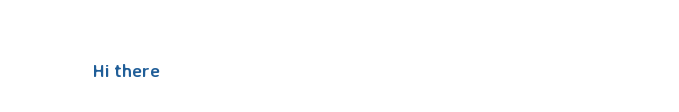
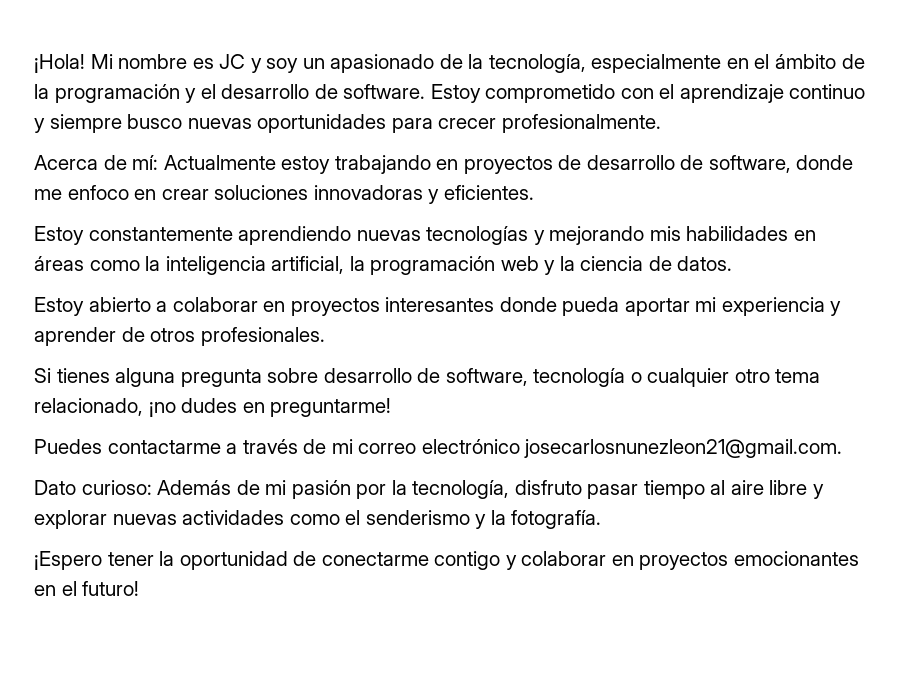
[93,64,160,77] Hi there -> [34,54,865,73] [34,84,866,103] [34,114,661,133] [34,155,854,174] [34,185,534,204] [34,226,816,245] [34,256,733,275] [34,297,842,316] [34,327,325,346] [34,368,821,387] [34,398,392,417] [34,439,843,458] [34,480,825,499] [34,510,602,529] [34,551,859,570] [34,581,140,596] ¡Hola! Mi nombre es JC y soy un apasionado de la tecnología, especialmente en el ámbito de la programación y el desarrollo de software. Estoy comprometido con el aprendizaje continuo y siempre busco nuevas oportunidades para crecer profesionalmente. // Acerca de mí: Actualmente estoy trabajando en proyectos de desarrollo de software, donde me enfoco en crear soluciones innovadoras y eficientes. // Estoy constantemente aprendiendo nuevas tecnologías y mejorando mis habilidades en áreas como la inteligencia artificial, la programación web y la ciencia de datos. // Estoy abierto a colaborar en proyectos interesantes donde pueda aportar mi experiencia y aprender de otros profesionales. // Si tienes alguna pregunta sobre desarrollo de software, tecnología o cualquier otro tema relacionado, ¡no dudes en preguntarme! // Puedes contactarme a través de mi correo electrónico josecarlosnunezleon21@gmail.com. // Dato curioso: Además de mi pasión por la tecnología, disfruto pasar tiempo al aire libre y explorar nuevas actividades como el senderismo y la fotografía. // ¡Espero tener la oportunidad de conectarme contigo y colaborar en proyectos emocionantes en el futuro!

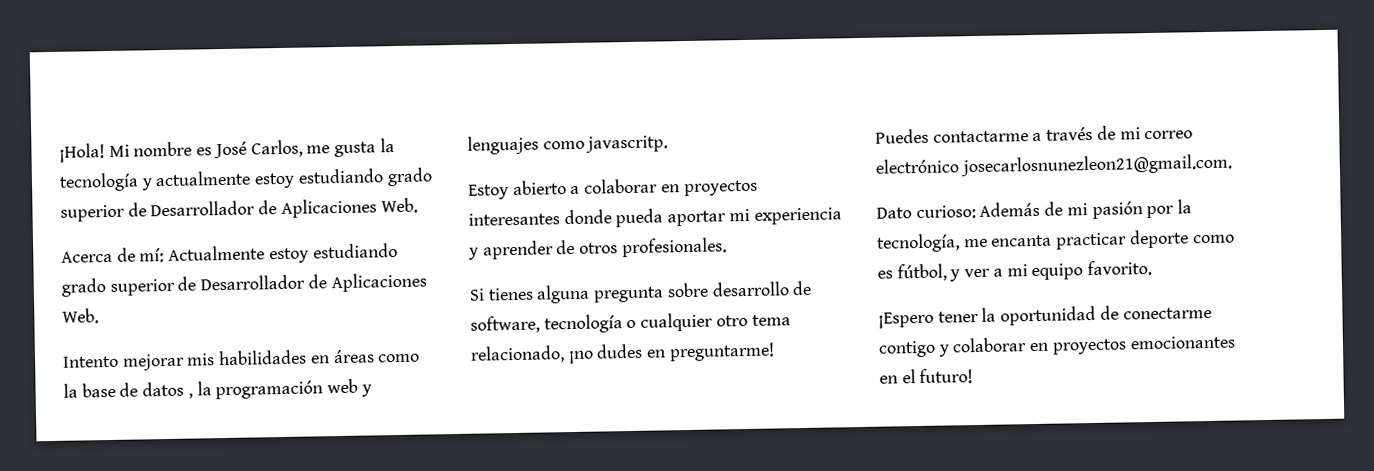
[219,54,865,73] [34,84,866,103] [34,114,661,133] JC y soy un apasionado de la tecnología, especialmente en el ámbito de la programación y el desarrollo de software. Estoy comprometido con el aprendizaje continuo y siempre busco nuevas oportunidades para crecer profesionalmente. -> [213,138,395,159] [59,167,433,192] [60,197,418,222] José Carlos, me gusta la tecnología y actualmente estoy estudiando grado superior de Desarrollador de Aplicaciones Web.
[334,155,854,174] [34,185,534,204] [34,226,645,245] trabajando en proyectos de desarrollo de software, donde me enfoco en crear soluciones innovadoras y eficientes. // Estoy constantemente aprendiendo nuevas tecnologías y mejorando -> [312,243,398,259] [61,272,427,297] [62,308,99,324] [63,353,185,371] estudiando grado superior de Desarrollador de Aplicaciones Web. // Intento mejorar
[165,256,733,275] inteligencia artificial, la programación web y la ciencia de datos. -> [81,378,372,400] [467,135,669,155] base de datos , la programación web y lenguajes como javascritp.
[514,480,825,499] [34,510,602,529] disfruto pasar tiempo al aire libre y explorar nuevas actividades como el senderismo y la fotografía. -> [963,229,1235,250] [877,259,1153,282] me encanta practicar deporte como es fútbol, y ver a mi equipo favorito.

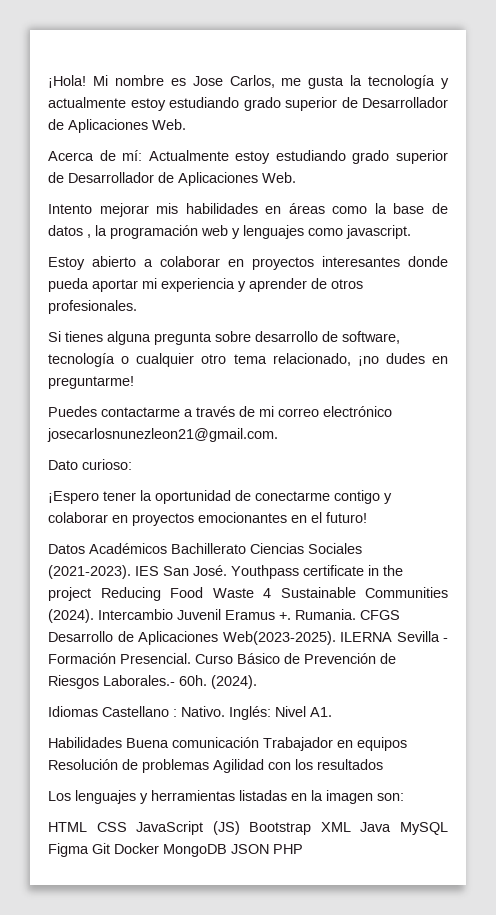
[213,141,247,159] José -> [192,76,223,86] Jose
[585,135,669,153] javascritp. -> [346,225,411,239] javascript.
[979,199,1193,220] [877,229,1235,253] [877,259,1153,282] Además de mi pasión por la tecnología, me encanta practicar deporte como es fútbol, y ver a mi equipo favorito. -> (132, 464) none
(974, 376) none -> [48,543,362,554] [48,565,403,579] [48,587,448,601] [48,609,400,623] [48,631,448,645] [48,653,396,664] [48,675,257,689] [48,706,332,720] [48,737,407,751] [48,759,383,773] [48,790,404,804] [48,821,448,835] [48,843,303,857] // Datos Académicos Bachillerato Ciencias Sociales (2021-2023). IES San José. Youthpass certificate in the project Reducing Food Waste 4 Sustainable Communities (2024). Intercambio Juvenil Eramus +. Rumania. CFGS Desarrollo de Aplicaciones Web(2023-2025). ILERNA Sevilla - Formación Presencial. Curso Básico de Prevención de Riesgos Laborales.- 60h. (2024). // Idiomas Castellano : Nativo. Inglés: Nivel A1. // Habilidades Buena comunicación Trabajador en equipos Resolución de problemas Agilidad con los resultados // Los lenguajes y herramientas listadas en la imagen son: // HTML CSS JavaScript (JS) Bootstrap XML Java MySQL Figma Git Docker MongoDB JSON PHP

